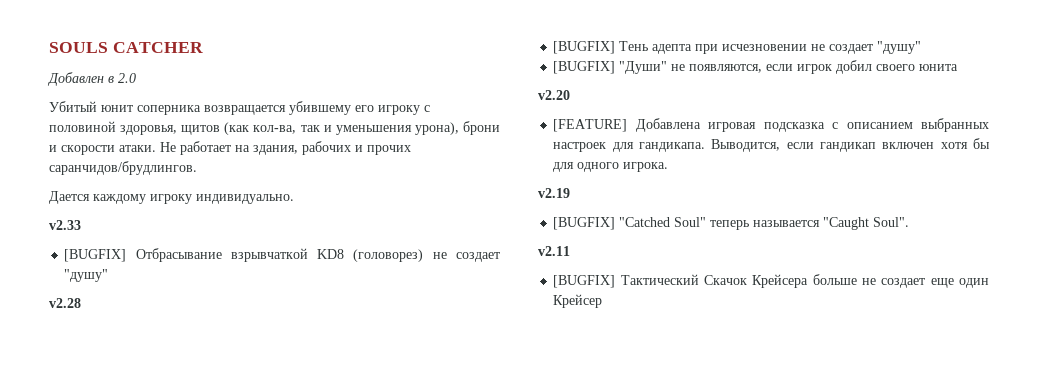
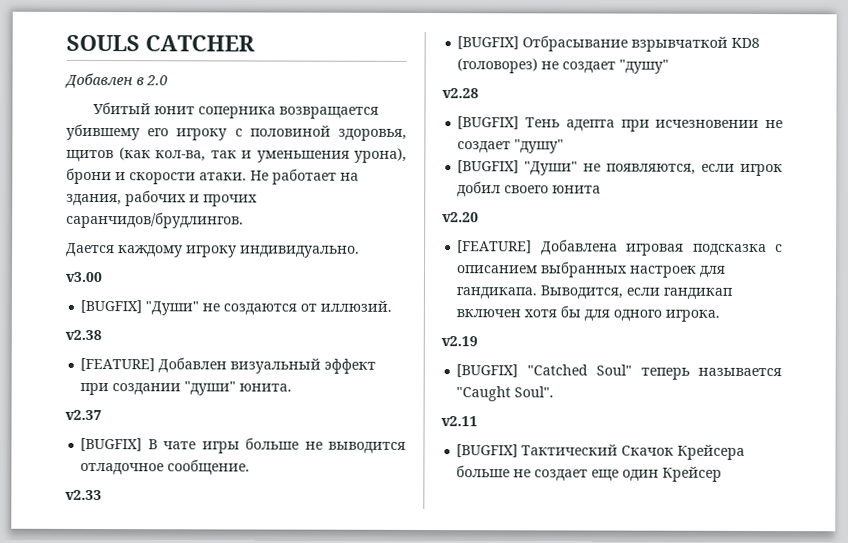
(294, 199) none -> [65,271,102,283] [80,299,393,316] [65,329,102,341] [80,357,377,374] [80,381,293,396] [65,409,102,421] [80,437,407,454] [80,459,251,476] // v3.00 // [BUGFIX] "Души" не создаются от иллюзий. // v2.38 // [FEATURE] Добавлен визуальный эффект при создании "души" юнита. // v2.37 // [BUGFIX] В чате игры больше не выводится отладочное сообщение.

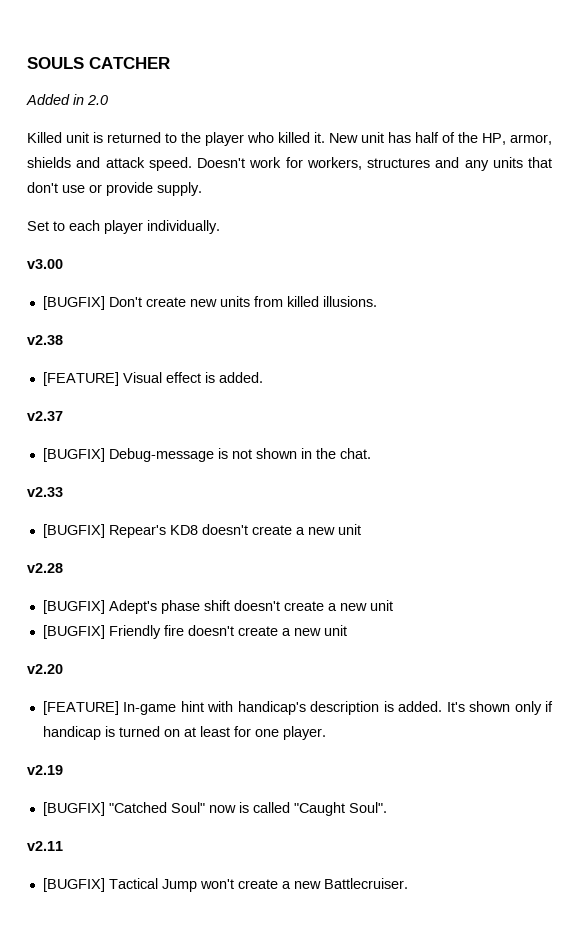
[64,72,144,89] Добавлен в -> [26,94,84,105] Added in
[92,102,379,119] [66,123,407,141] [66,147,407,163] [66,167,359,185] [66,190,258,207] [66,211,244,229] [66,242,360,258] [65,271,102,283] [80,299,393,316] [65,329,102,341] [80,357,377,374] [80,381,293,396] [65,409,102,421] [80,437,407,454] [80,459,251,476] [65,489,102,501] [457,35,761,52] [457,58,670,74] [442,88,479,99] [457,116,783,132] [457,139,565,154] [457,160,783,177] [457,181,602,198] [442,212,479,223] [457,239,783,257] [456,261,727,278] [456,285,734,300] [456,305,721,322] Убитый юнит соперника возвращается убившему его игроку с половиной здоровья, щитов (как кол-ва, так и уменьшения урона), брони и скорости атаки. Не работает на здания, рабочих и прочих саранчидов/брудлингов. // Дается каждому игроку индивидуально. // v3.00 // [BUGFIX] "Души" не создаются от иллюзий. // v2.38 // [FEATURE] Добавлен визуальный эффект при создании "души" юнита. // v2.37 // [BUGFIX] В чате игры больше не выводится отладочное сообщение. // v2.33 // [BUGFIX] Отбрасывание взрывчаткой KD8 (головорез) не создает "душу" // v2.28 // [BUGFIX] Тень адепта при исчезновении не создает "душу" // [BUGFIX] "Души" не появляются, если игрок добил своего юнита // v2.20 // [FEATURE] Добавлена игровая подсказка с описанием выбранных настроек для гандикапа. Выводится, если гандикап включен хотя бы для одного игрока. -> [27,132,552,146] [27,157,552,171] [27,182,202,196] [27,220,220,234] [27,259,63,269] [42,296,377,310] [27,335,63,345] [42,372,263,386] [27,411,63,421] [42,448,371,462] [27,487,63,497] [42,524,361,538] [27,563,63,573] [42,600,393,614] [42,625,347,639] [27,664,63,674] [42,701,553,715] [42,726,326,740] Killed unit is returned to the player who killed it. New unit has half of the HP, armor, shields and attack speed. Doesn't work for workers, structures and any units that don't use or provide supply. // Set to each player individually. // v3.00 // [BUGFIX] Don't create new units from killed illusions. // v2.38 // [FEATURE] Visual effect is added. // v2.37 // [BUGFIX] Debug-message is not shown in the chat. // v2.33 // [BUGFIX] Repear's KD8 doesn't create a new unit // v2.28 // [BUGFIX] Adept's phase shift doesn't create a new unit // [BUGFIX] Friendly fire doesn't create a new unit // v2.20 // [FEATURE] In-game hint with handicap's description is added. It's shown only if handicap is turned on at least for one player.
[640,367,782,380] теперь называется -> [208,802,290,813] now is called
[521,444,746,460] [456,465,723,482] Тактический Скачок Крейсера больше не создает еще один Крейсер -> [108,878,408,892] Tactical Jump won't create a new Battlecruiser.

